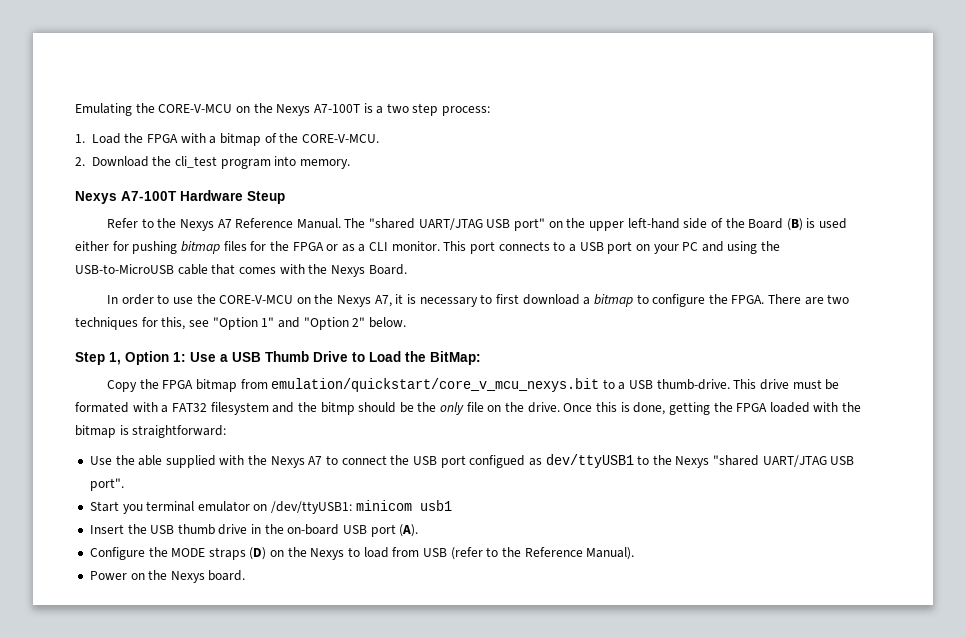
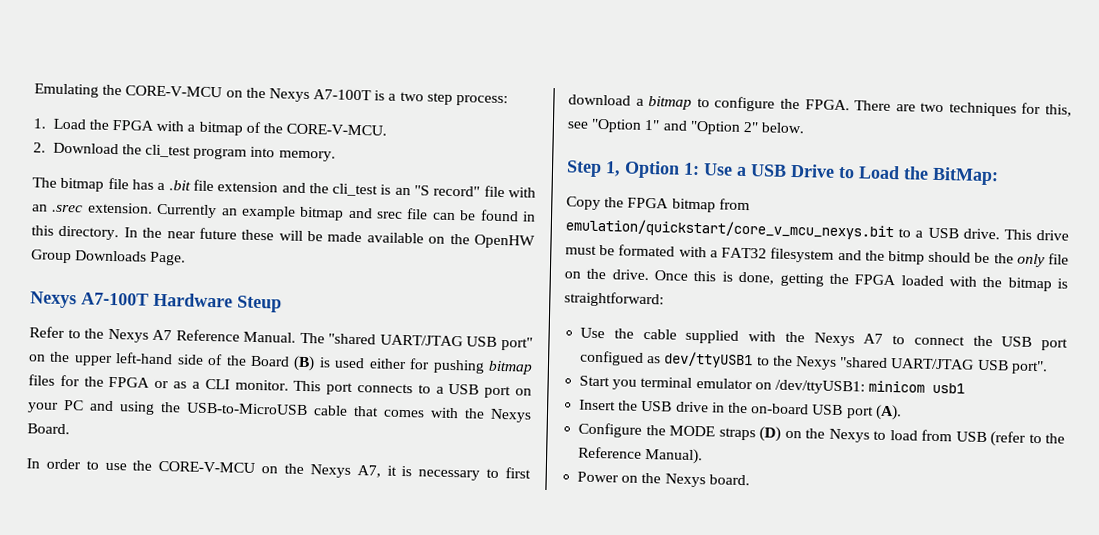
(350, 164) none -> [32,177,536,198] [32,202,536,222] [31,225,535,249] [30,249,187,266] // The bitmap file has a .bit file extension and the cli_test is an "S record" file with an .srec extension. Currently an example bitmap and srec file can be found in this directory. In the near future these will be made available on the OpenHW Group Downloads Page.
[265,351,309,362] Thumb -> (787, 170) none
[656,379,730,390] thumb-drive. -> [962,228,1000,240] drive.
[138,455,163,466] able -> [642,328,677,340] cable
[177,524,215,535] thumb -> (673, 406) none

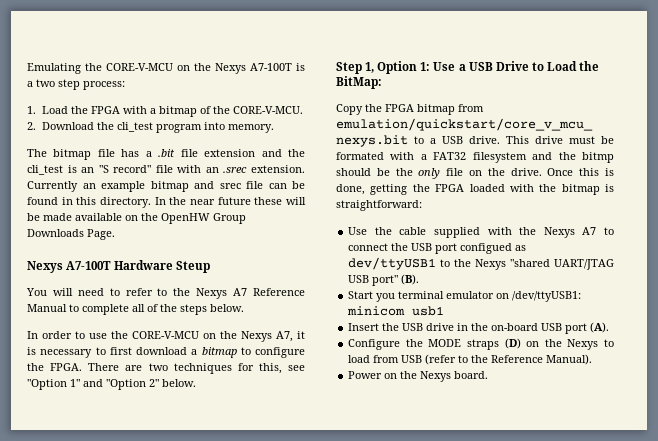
[29,326,65,339] Refer -> [26,288,153,296] You will need to refer
[243,331,533,351] [28,351,533,375] [28,374,532,399] [27,400,532,423] [27,423,70,435] Manual. The "shared UART/JTAG USB port" on the upper left-hand side of the Board (B) is used either for pushing bitmap files for the FPGA or as a CLI monitor. This port connects to a USB port on your PC and using the USB-to-MicroUSB cable that comes with the Nexys Board. -> [27,304,244,315] Manual to complete all of the steps below.
[1010,360,1048,375] port". -> [372,274,420,286] port" (B).

